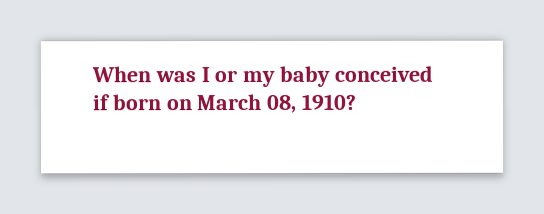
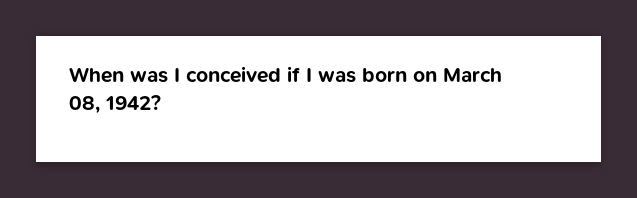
[214,65,433,88] [92,94,111,111] or my baby conceived if -> [186,66,356,83] conceived if I was
[301,93,358,110] 1910? -> [105,95,161,110] 1942?

